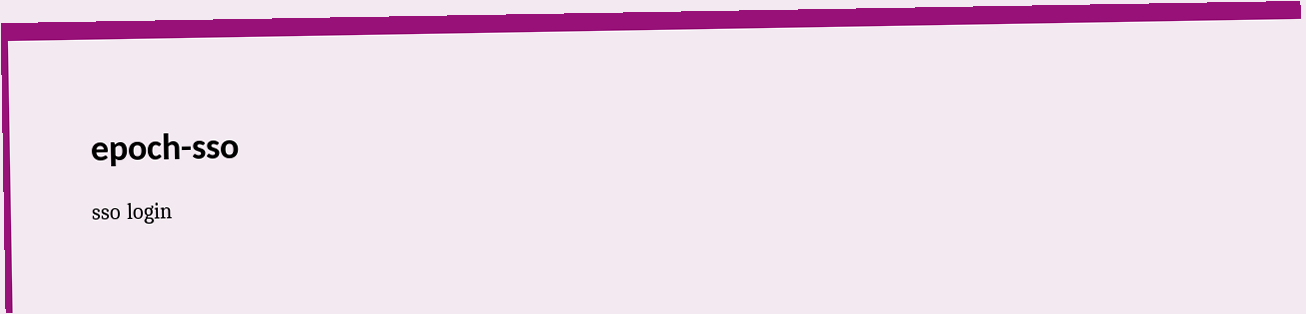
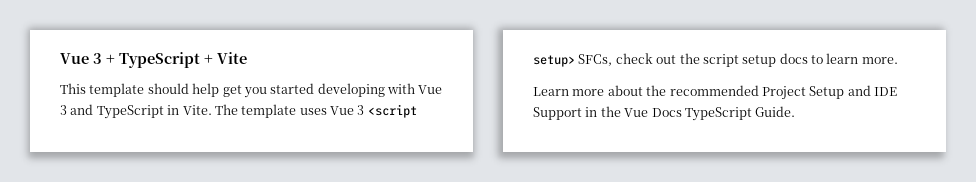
[90,132,240,167] [91,202,173,225] epoch-sso // sso login -> [60,52,247,68] [60,83,443,98] [60,104,417,119] [533,53,898,67] [533,85,897,100] [533,106,796,121] Vue 3 + TypeScript + Vite // This template should help get you started developing with Vue 3 and TypeScript in Vite. The template uses Vue 3 <script setup> SFCs, check out the script setup docs to learn more. // Learn more about the recommended Project Setup and IDE Support in the Vue Docs TypeScript Guide.

